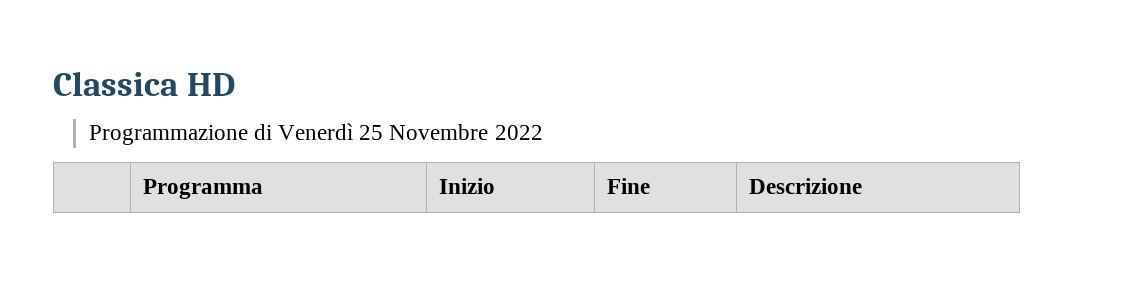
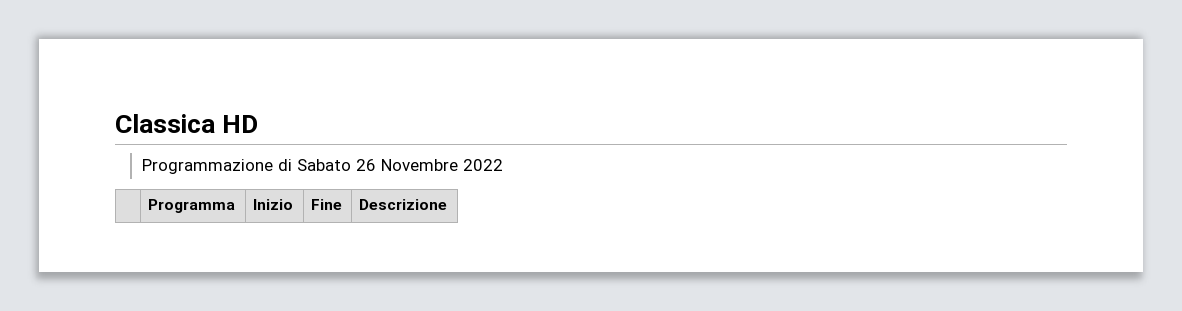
[278,123,384,140] Venerdì 25 -> [296,159,376,171] Sabato 26

